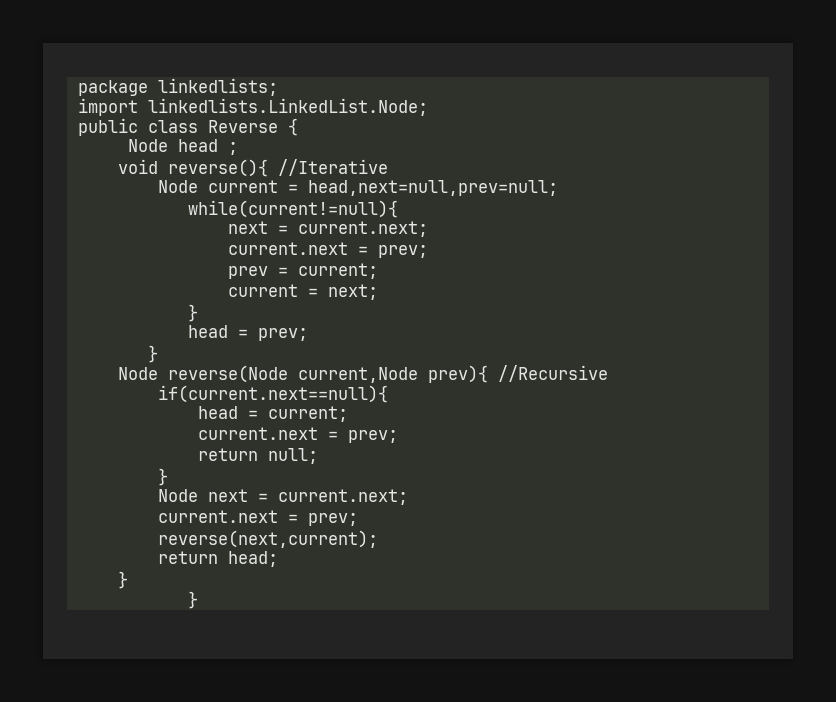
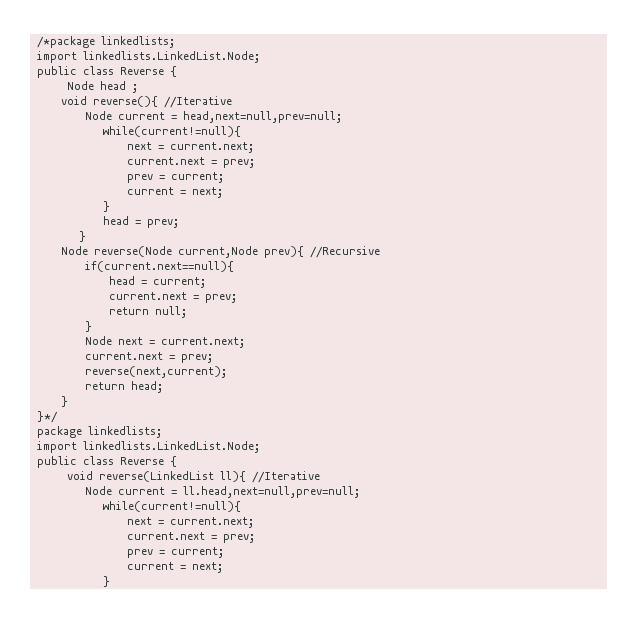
[77,80,148,96] package -> [36,36,95,48] /*package
(128, 580) none -> [36,411,58,423] [36,426,162,438] [36,441,260,453] [36,456,177,468] [66,471,320,483] [84,486,360,498] [102,501,241,512] [126,517,254,528] [126,532,255,543] [126,547,224,558] [126,562,223,573] // }*/ // package linkedlists; // import linkedlists.LinkedList.Node; // public class Reverse { // void reverse(LinkedList ll){ //Iterative // Node current = ll.head,next=null,prev=null; // while(current!=null){ // next = current.next; // current.next = prev; // prev = current; // current = next;

